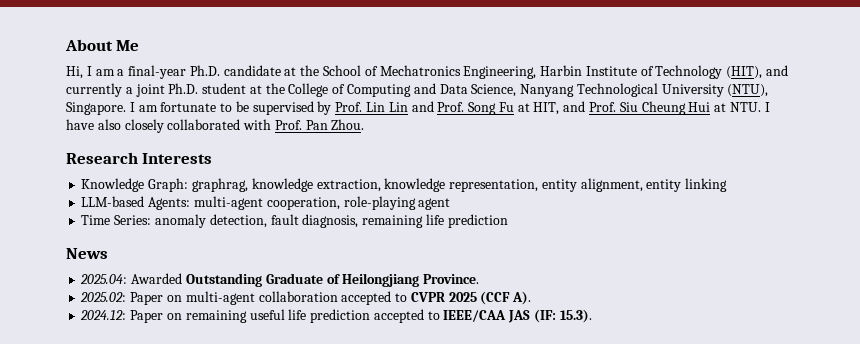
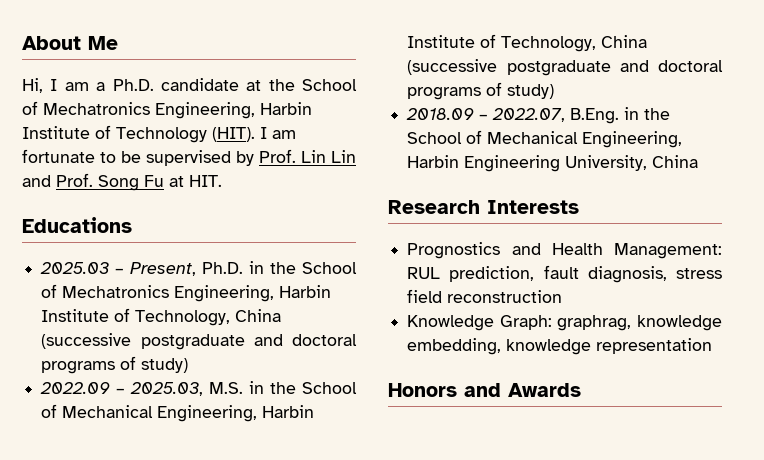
[128,65,187,79] final-year -> (106, 86) none
[726,65,789,79] [66,83,769,97] [66,102,126,115] (HIT), and currently a joint Ph.D. student at the College of Computing and Data Science, Nanyang Technological University (NTU), Singapore. -> [212,127,255,142] (HIT).
[533,101,770,115] [66,119,365,133] [66,152,213,164] [81,178,728,192] [81,196,451,210] [81,214,508,228] [66,248,108,259] [80,273,480,287] [80,291,532,305] [80,309,592,323] HIT, and Prof. Siu Cheung Hui at NTU. I have also closely collaborated with Prof. Pan Zhou. // Research Interests // Knowledge Graph: graphrag, knowledge extraction, knowledge representation, entity alignment, entity linking // LLM-based Agents: multi-agent cooperation, role-playing agent // Time Series: anomaly detection, fault diagnosis, remaining life prediction // News // 2025.04: Awarded Outstanding Graduate of Heilongjiang Province. // 2025.02: Paper on multi-agent collaboration accepted to CVPR 2025 (CCF A). // 2024.12: Paper on remaining useful life prediction accepted to IEEE/CAA JAS (IF: 15.3). -> [189,175,222,187] [22,217,132,233] [40,261,357,276] [41,284,332,302] [41,308,282,326] [41,333,357,350] [41,356,189,374] [40,381,357,396] [41,404,315,422] [407,34,648,52] [407,59,723,76] [407,82,555,100] [406,107,671,124] [407,130,683,148] [407,155,699,172] [388,200,579,214] [407,242,722,259] [407,265,722,283] [407,289,563,303] [407,315,722,331] [407,338,713,355] [388,383,581,397] HIT. // Educations // 2025.03 – Present, Ph.D. in the School of Mechatronics Engineering, Harbin Institute of Technology, China (successive postgraduate and doctoral programs of study) // 2022.09 – 2025.03, M.S. in the School of Mechanical Engineering, Harbin Institute of Technology, China (successive postgraduate and doctoral programs of study) // 2018.09 – 2022.07, B.Eng. in the School of Mechanical Engineering, Harbin Engineering University, China // Research Interests // Prognostics and Health Management: RUL prediction, fault diagnosis, stress field reconstruction // Knowledge Graph: graphrag, knowledge embedding, knowledge representation // Honors and Awards

